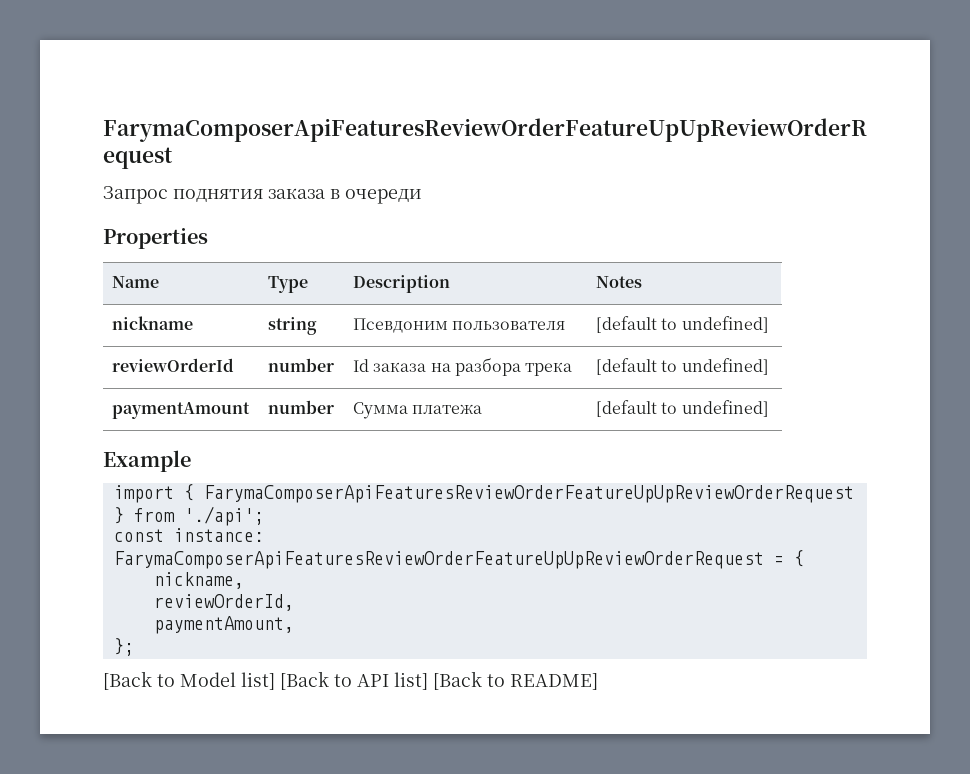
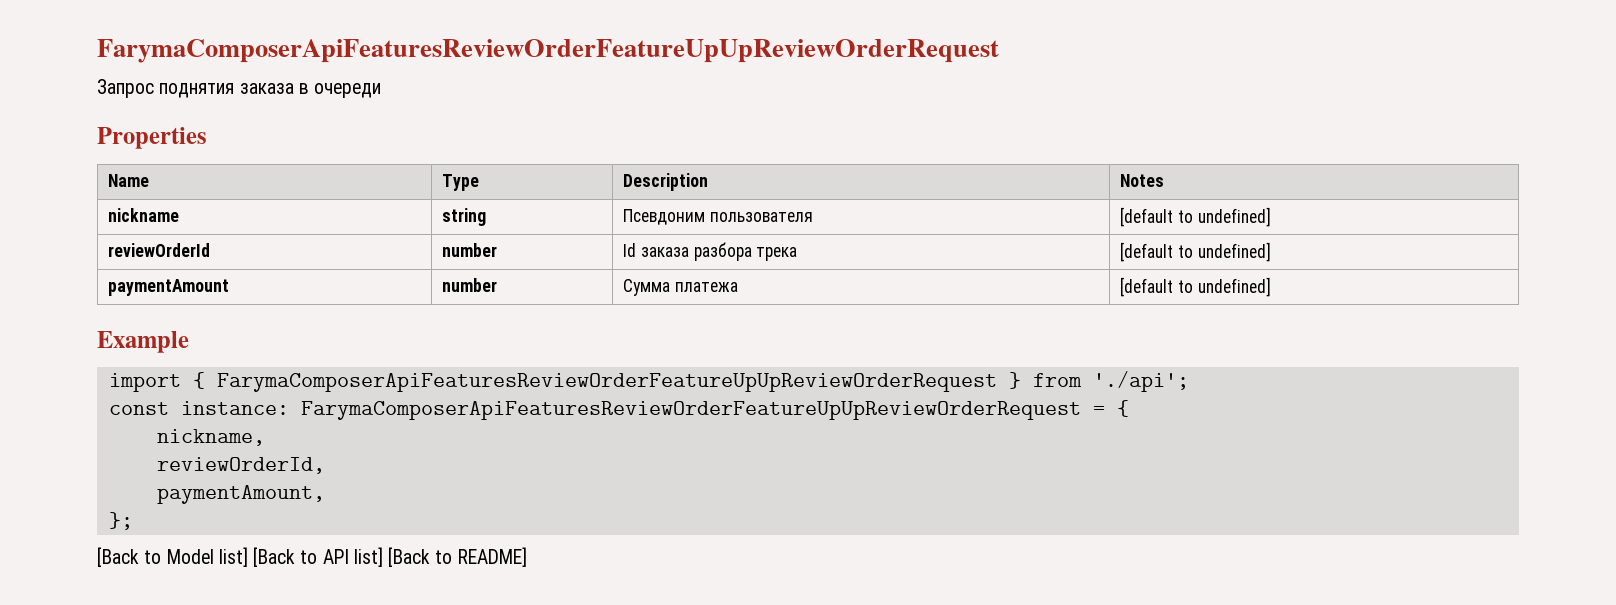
[430,363,451,372] на -> (689, 252) none

